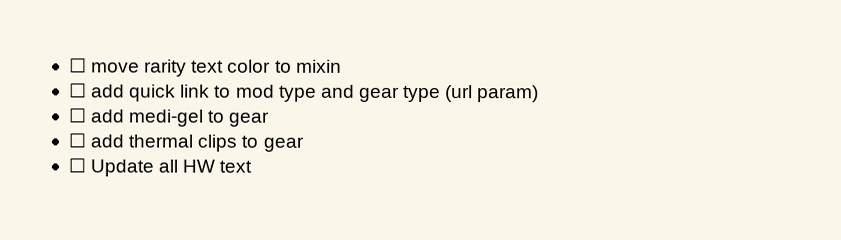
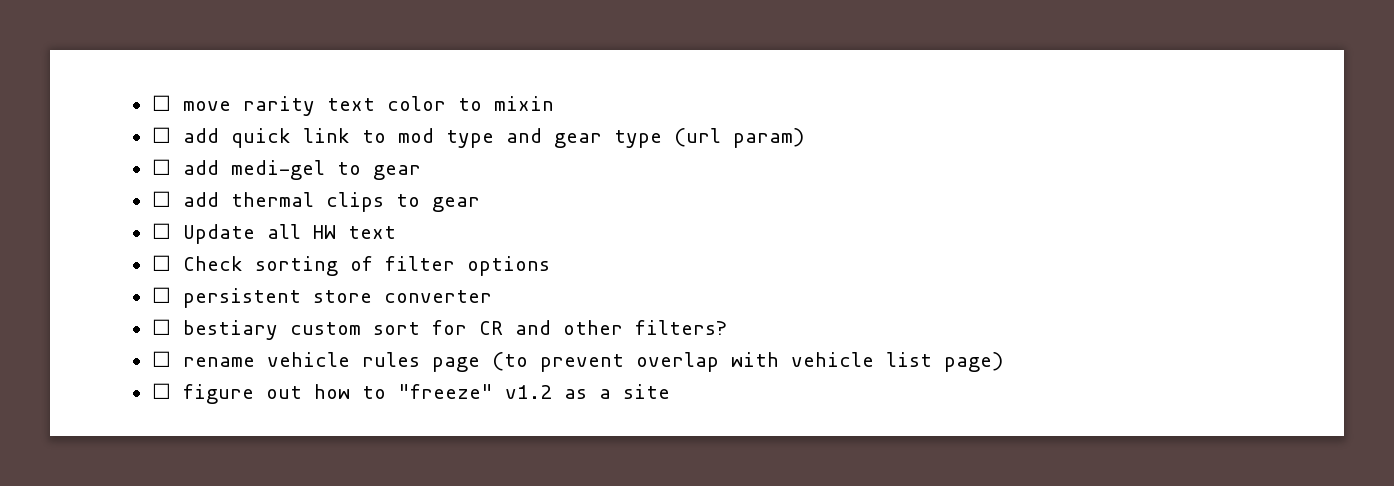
(253, 166) none -> [151,255,550,276] [151,287,492,308] [151,319,727,340] [151,351,1003,372] [151,383,670,404] // ☐ Check sorting of filter options // ☐ persistent store converter // ☐ bestiary custom sort for CR and other filters? // ☐ rename vehicle rules page (to prevent overlap with vehicle list page) // ☐ figure out how to "freeze" v1.2 as a site

